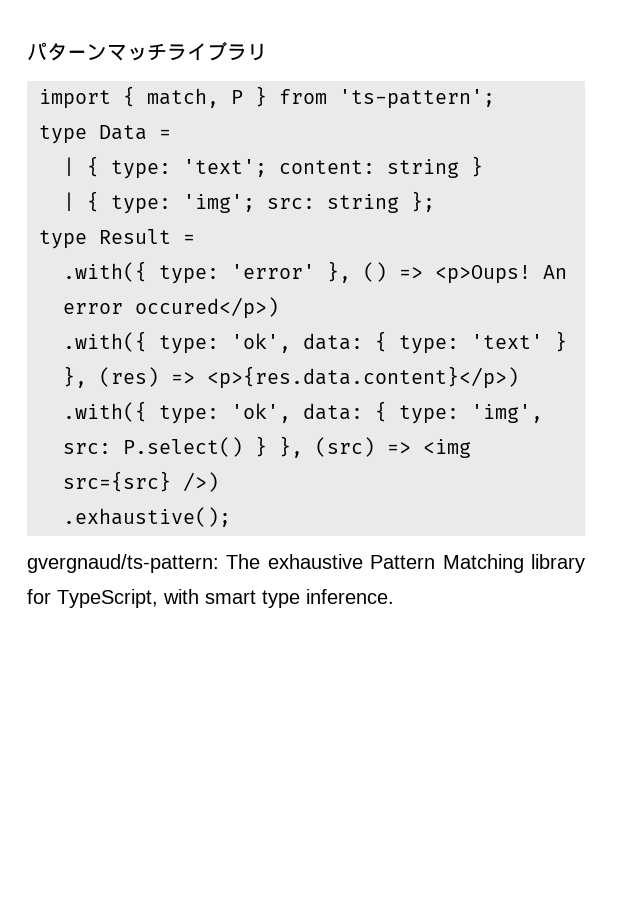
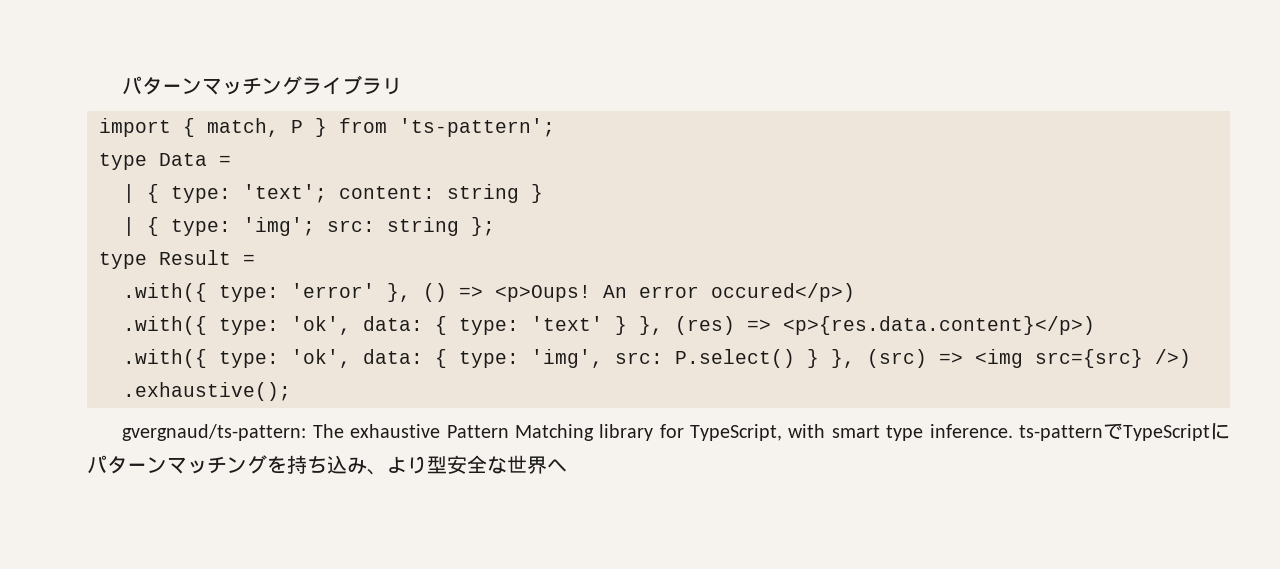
[27,42,167,61] パターンマッチ -> [122,76,303,95] パターンマッチング
(394, 596) none -> [1018,423,1230,441] [87,455,567,475] ts-patternでTypeScriptにパターンマッチングを持ち込み、より型安全な世界へ

